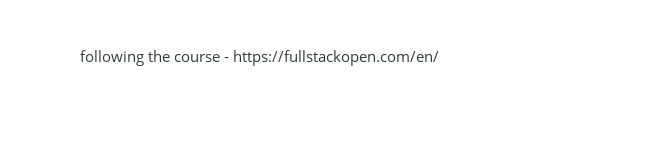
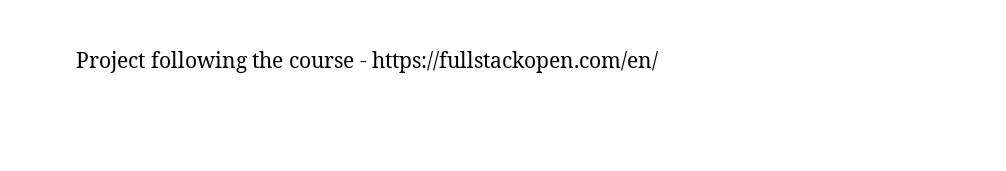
(80, 58) none -> [76,51,145,73] Project

